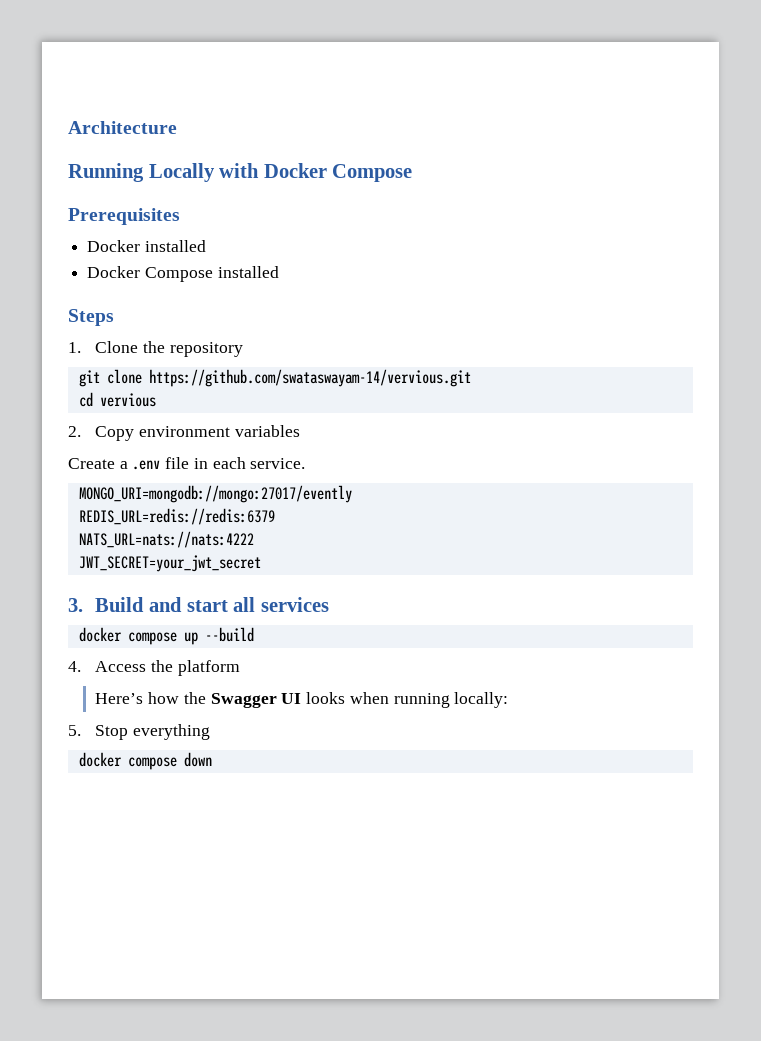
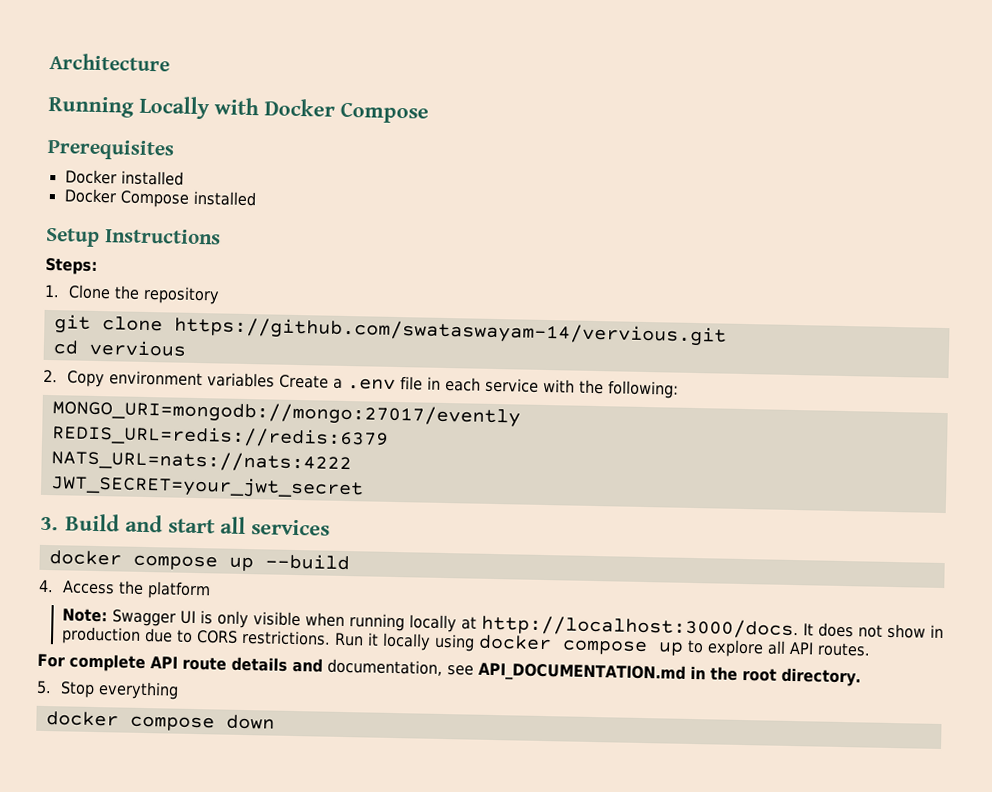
[68,309,114,326] Steps -> [45,227,221,248] [45,257,98,275] Setup Instructions // Steps:
(300, 431) // -> (275, 380) none
[250,458,306,469] service. -> [484,377,679,399] service with the following:
[95,692,509,708] Here’s how the Swagger UI looks when running locally: -> [61,608,944,640] [60,626,871,658] [37,653,861,687] Note: Swagger UI is only visible when running locally at http://localhost:3000/docs. It does not show in production due to CORS restrictions. Run it locally using docker compose up to explore all API routes. // For complete API route details and documentation, see API_DOCUMENTATION.md in the root directory.

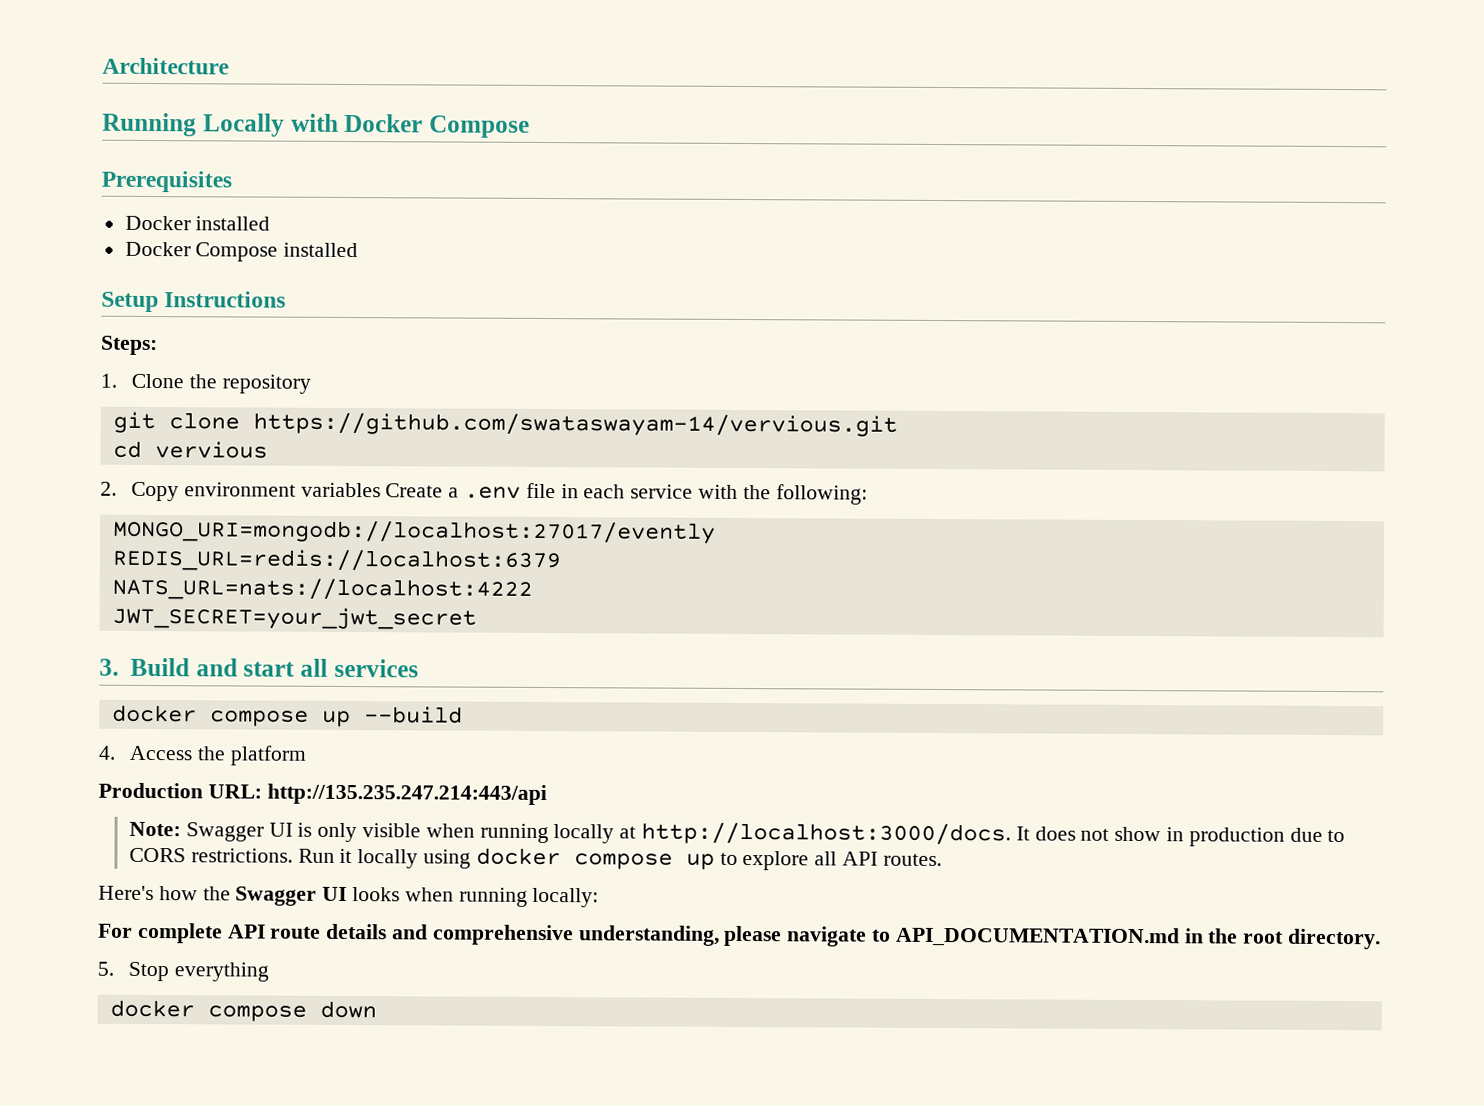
[51,399,521,428] [50,424,389,449] [50,449,352,474] MONGO_URI=mongodb://mongo:27017/evently // REDIS_URL=redis://redis:6379 // NATS_URL=nats://nats:4222 -> [112,519,716,544] [111,548,562,573] [111,577,533,601] MONGO_URI=mongodb://localhost:27017/evently // REDIS_URL=redis://localhost:6379 // NATS_URL=nats://localhost:4222
(211, 590) none -> [98,782,547,806] // Production URL: http://135.235.247.214:443/api
(871, 649) none -> [98,885,600,908] // Here's how the Swagger UI looks when running locally:
[327,658,474,676] documentation, see -> [432,924,892,947] comprehensive understanding, please navigate to

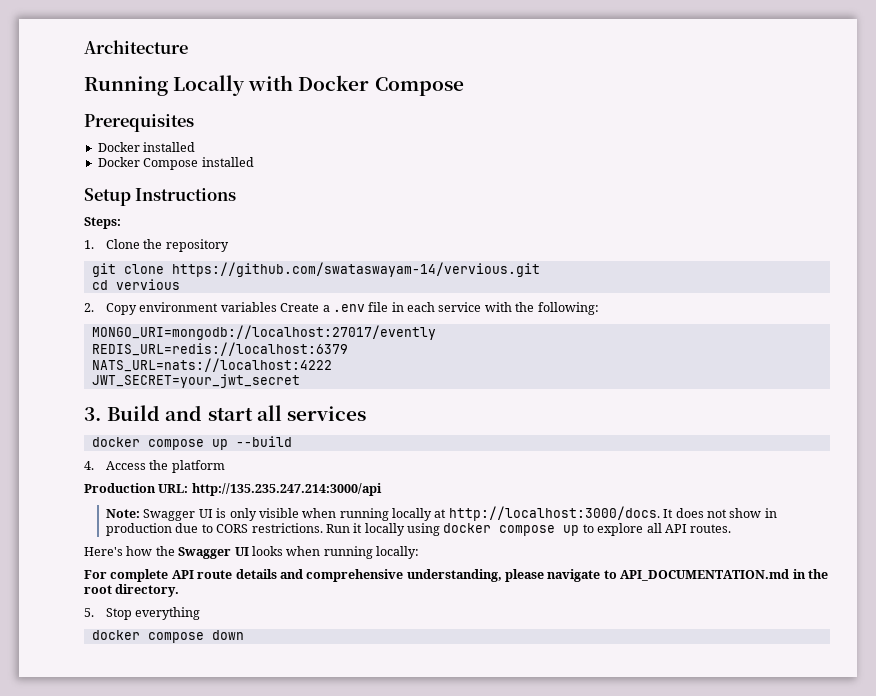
[266,783,547,806] http://135.235.247.214:443/api -> [191,483,382,496] http://135.235.247.214:3000/api

